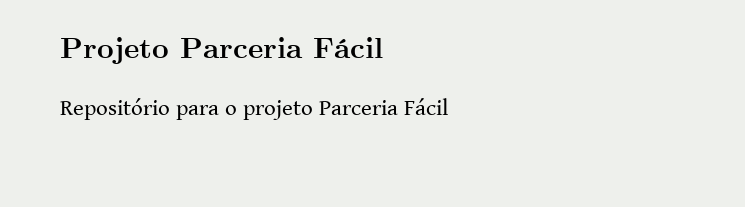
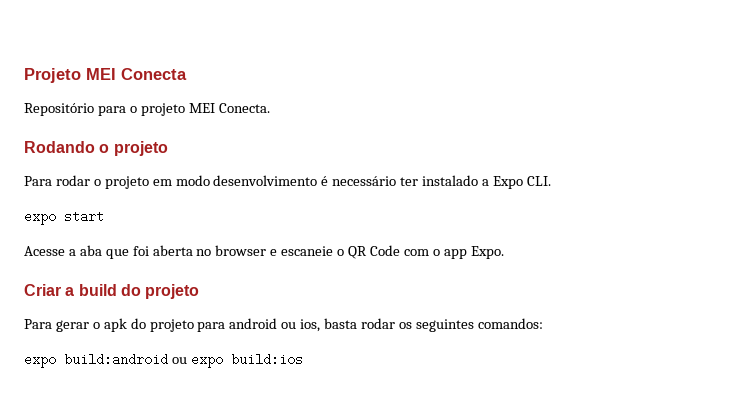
[180,37,383,58] Parceria Fácil -> [86,68,187,80] MEI Conecta
[319,98,449,115] Parceria Fácil -> [188,103,270,113] [24,141,168,156] [24,175,551,189] [24,210,104,225] [24,245,504,259] [24,284,200,299] [24,318,543,332] [24,353,303,368] MEI Conecta. // Rodando o projeto // Para rodar o projeto em modo desenvolvimento é necessário ter instalado a Expo CLI. // expo start // Acesse a aba que foi aberta no browser e escaneie o QR Code com o app Expo. // Criar a build do projeto // Para gerar o apk do projeto para android ou ios, basta rodar os seguintes comandos: // expo build:android ou expo build:ios

